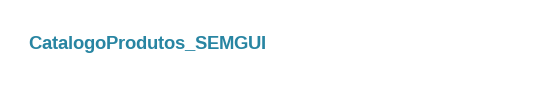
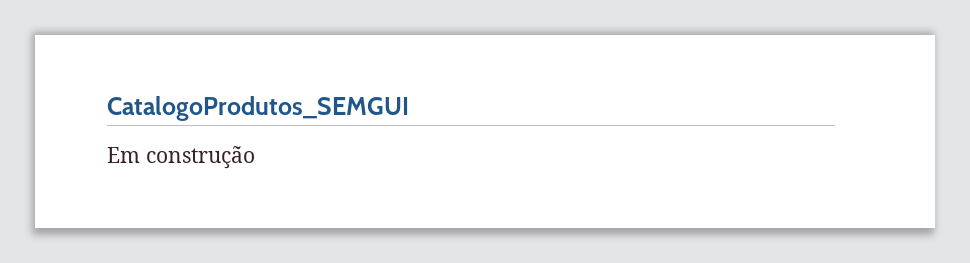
(266, 44) none -> [107,146,255,169] // Em construção

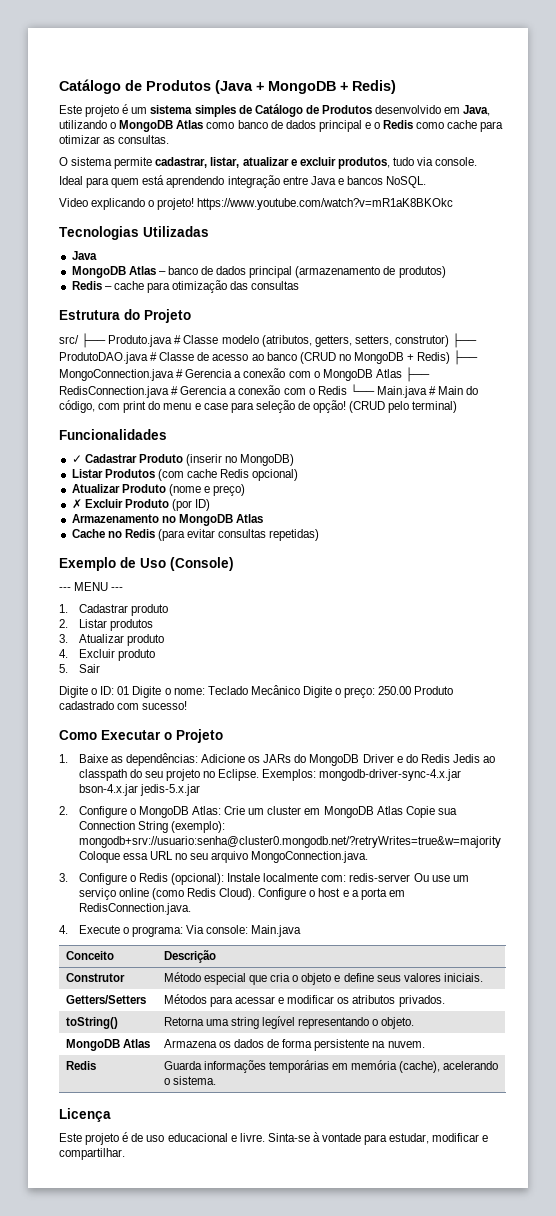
[107,96,409,121] [107,146,255,169] CatalogoProdutos_SEMGUI // Em construção -> [59,79,396,94] [59,104,491,117] [59,120,504,132] [59,135,170,144] [59,157,478,169] [59,175,427,188] [59,198,454,210] [59,226,209,240] [71,251,97,260] [71,266,446,278] [71,280,300,293] [59,309,191,323] [59,333,478,348] [59,350,479,365] [59,367,430,382] [59,384,479,398] [59,400,458,413] [59,429,167,440] [71,454,295,466] [71,469,299,481] [71,484,246,496] [71,499,211,511] [71,514,263,526] [71,529,320,541] [59,557,234,571] [59,582,124,591] [59,604,168,616] [59,619,153,631] [59,634,164,646] [59,649,155,661] [59,664,100,673] [59,685,454,698] [59,701,188,710] [59,729,223,743] [59,753,496,766] [78,769,462,781] [78,784,200,796] [59,806,457,818] [78,821,225,833] [78,836,501,848] [78,851,369,863] [59,873,469,885] [78,888,405,900] [78,903,191,915] [59,925,302,937] [65,951,114,960] [163,950,216,963] [65,973,125,982] [163,972,483,985] [65,995,146,1004] [163,994,445,1007] [65,1017,118,1029] [163,1016,415,1029] [65,1039,150,1051] [163,1039,425,1051] [65,1061,96,1070] [163,1060,499,1073] [163,1076,216,1085] [59,1108,111,1122] [59,1132,489,1145] [59,1148,125,1160] Catálogo de Produtos (Java + MongoDB + Redis) // Este projeto é um sistema simples de Catálogo de Produtos desenvolvido em Java, utilizando o MongoDB Atlas como banco de dados principal e o Redis como cache para otimizar as consultas. // O sistema permite cadastrar, listar, atualizar e excluir produtos, tudo via console. // Ideal para quem está aprendendo integração entre Java e bancos NoSQL. // Video explicando o projeto! https://www.youtube.com/watch?v=mR1aK8BKOkc // Tecnologias Utilizadas // Java // MongoDB Atlas – banco de dados principal (armazenamento de produtos) // Redis – cache para otimização das consultas // Estrutura do Projeto // src/ ├── Produto.java # Classe modelo (atributos, getters, setters, construtor) ├── ProdutoDAO.java # Classe de acesso ao banco (CRUD no MongoDB + Redis) ├── MongoConnection.java # Gerencia a conexão com o MongoDB Atlas ├── RedisConnection.java # Gerencia a conexão com o Redis └── Main.java # Main do código, com print do menu e case para seleção de opção! (CRUD pelo terminal) // Funcionalidades // ✓ Cadastrar Produto (inserir no MongoDB) // Listar Produtos (com cache Redis opcional) // Atualizar Produto (nome e preço) // ✗ Excluir Produto (por ID) // Armazenamento no MongoDB Atlas // Cache no Redis (para evitar consultas repetidas) // Exemplo de Uso (Console) // --- MENU --- // 1. Cadastrar produto // 2. Listar produtos // 3. Atualizar produto // 4. Excluir produto // 5. Sair // Digite o ID: 01 Digite o nome: Teclado Mecânico Digite o preço: 250.00 Produto cadastrado com sucesso! // Como Executar o Projeto // 1. Baixe as dependências: Adicione os JARs do MongoDB Driver e do Redis Jedis ao classpath do seu projeto no Eclipse. Exemplos: mongodb-driver-sync-4.x.jar bson-4.x.jar jedis-5.x.jar // 2. Configure o MongoDB Atlas: Crie um cluster em MongoDB Atlas Copie sua Connection String (exemplo): mongodb+srv://usuario:senha@cluster0.mongodb.net/?retryWrites=true&w=majority Coloque essa URL no seu arquivo MongoConnection.java. // 3. Configure o Redis (opcional): Instale localmente com: redis-server Ou use um serviço online (como Redis Cloud). Configure o host e a porta em RedisConnection.java. // 4. Execute o programa: Via console: Main.java // Conceito | Descrição // Construtor | Método especial que cria o objeto e define seus valores iniciais. // Getters/Setters | Métodos para acessar e modificar os atributos privados. // toString() | Retorna uma string legível representando o objeto. // MongoDB Atlas | Armazena os dados de forma persistente na nuvem. // Redis | Guarda informações temporárias em memória (cache), acelerando o sistema. // Licença // Este projeto é de uso educacional e livre. Sinta-se à vontade para estudar, modificar e compartilhar.

